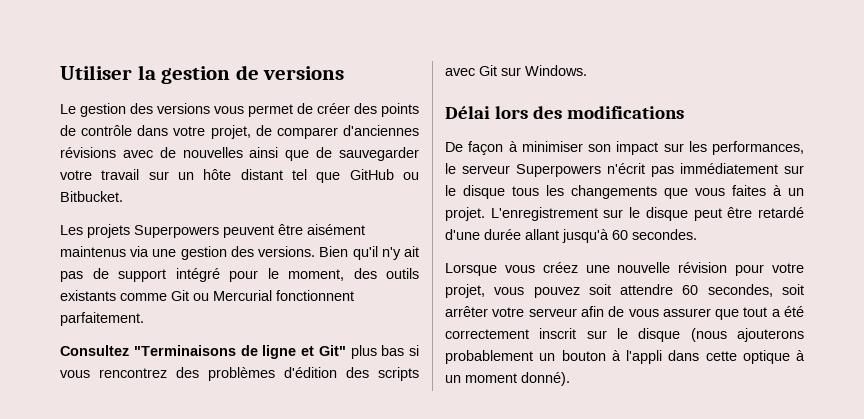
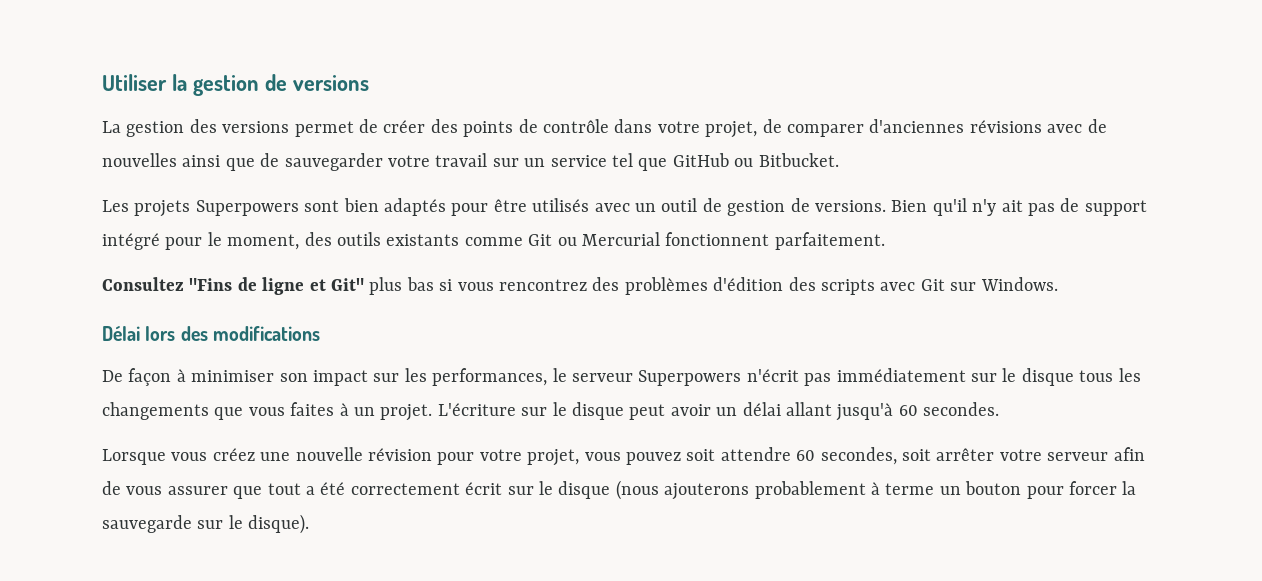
[60,104,76,114] Le -> [102,121,121,133] La
[214,106,244,114] vous -> (290, 127) none
[203,169,283,180] hôte distant -> [550,155,607,167] service
[223,224,365,238] [60,246,254,260] peuvent être aisément maintenus via une gestion des -> [304,198,810,216] sont bien adaptés pour être utilisés avec un outil de gestion de
[133,345,236,356] "Terminaisons -> [189,278,233,291] "Fins
[490,207,598,221] L'enregistrement -> [437,403,516,416] L'écriture
[727,207,804,218] [445,229,521,240] être retardé d'une durée -> [670,402,781,416] avoir un délai
[539,328,577,339] inscrit -> [465,482,503,495] écrit
[539,350,805,364] [445,372,570,386] un bouton à l'appli dans cette optique à un moment donné). -> [870,481,1137,499] [102,514,310,534] à terme un bouton pour forcer la sauvegarde sur le disque).

